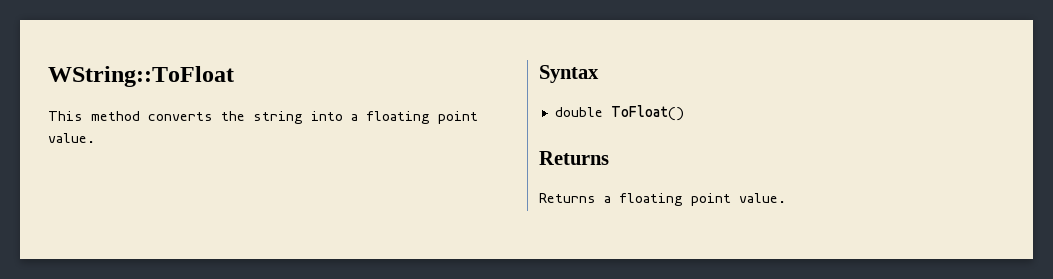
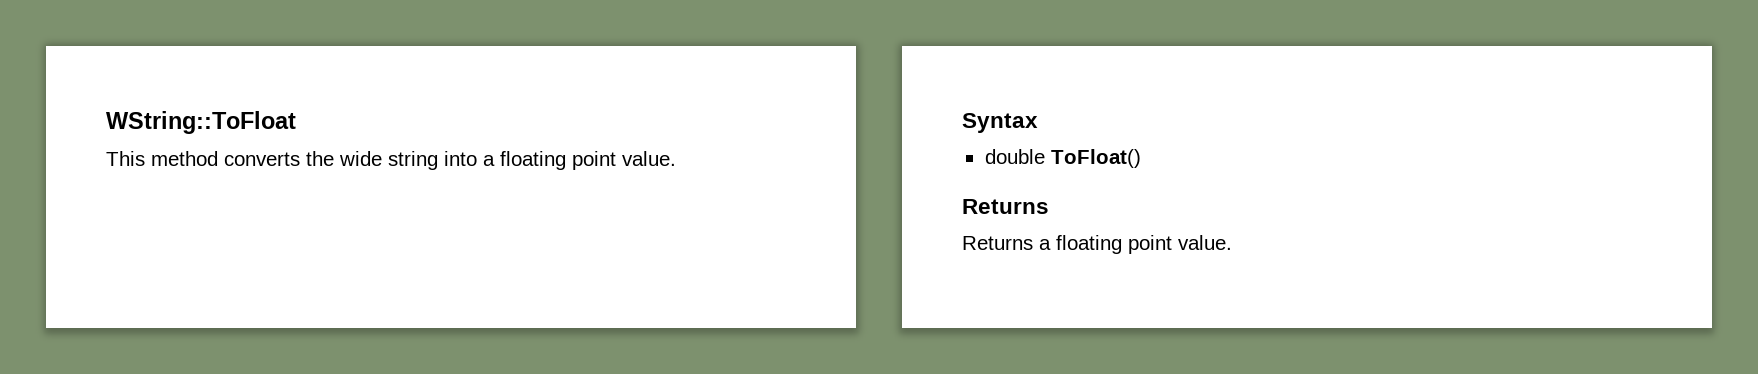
(245, 116) none -> [339,151,382,166] wide

